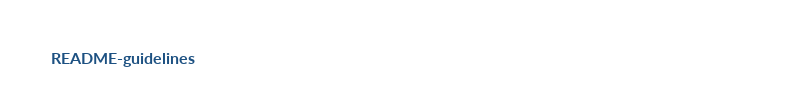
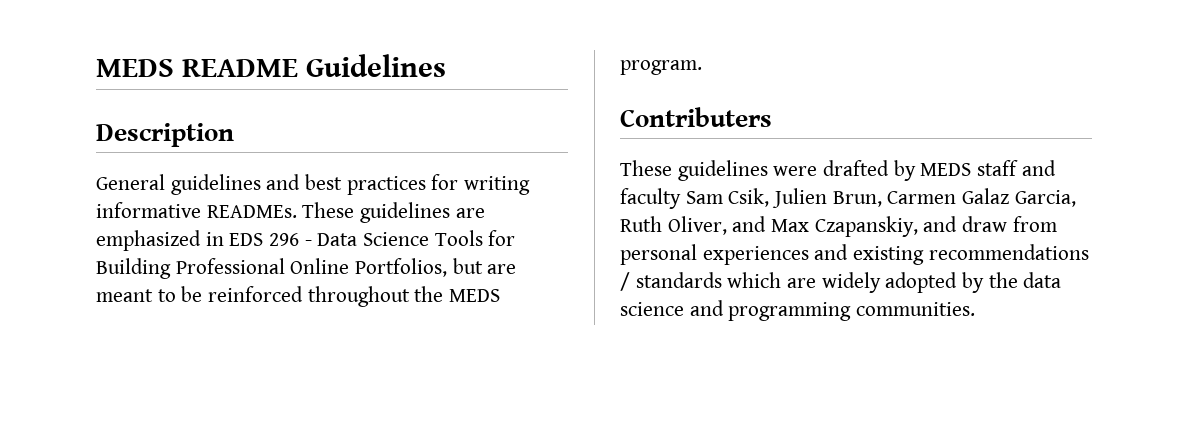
[51,53,195,67] README-guidelines -> [96,54,446,77] [96,123,234,147] [96,174,531,195] [96,202,485,223] [96,230,516,251] [96,258,517,279] [96,286,501,307] [620,60,702,75] [620,107,772,127] [620,160,1056,181] [620,188,1076,209] [620,216,1057,237] [620,244,1089,265] [620,272,1062,293] [620,300,976,321] MEDS README Guidelines // Description // General guidelines and best practices for writing informative READMEs. These guidelines are emphasized in EDS 296 - Data Science Tools for Building Professional Online Portfolios, but are meant to be reinforced throughout the MEDS program. // Contributers // These guidelines were drafted by MEDS staff and faculty Sam Csik, Julien Brun, Carmen Galaz Garcia, Ruth Oliver, and Max Czapanskiy, and draw from personal experiences and existing recommendations / standards which are widely adopted by the data science and programming communities.

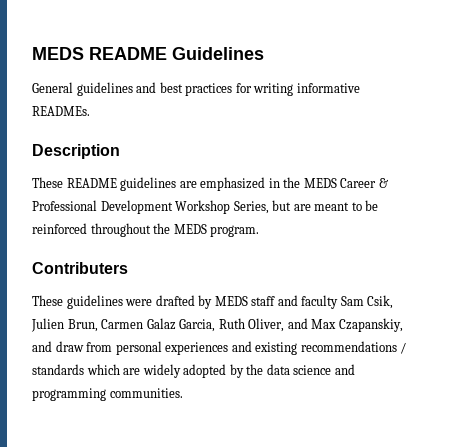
[96,123,234,147] // Description -> (264, 53) none
[302,202,355,218] These -> [32,144,120,159] [32,177,117,188] // Description // These README
[229,230,516,246] [96,258,448,279] EDS 296 - Data Science Tools for Building Professional Online Portfolios, -> [283,177,388,188] [32,200,269,214] the MEDS Career & Professional Development Workshop Series,

